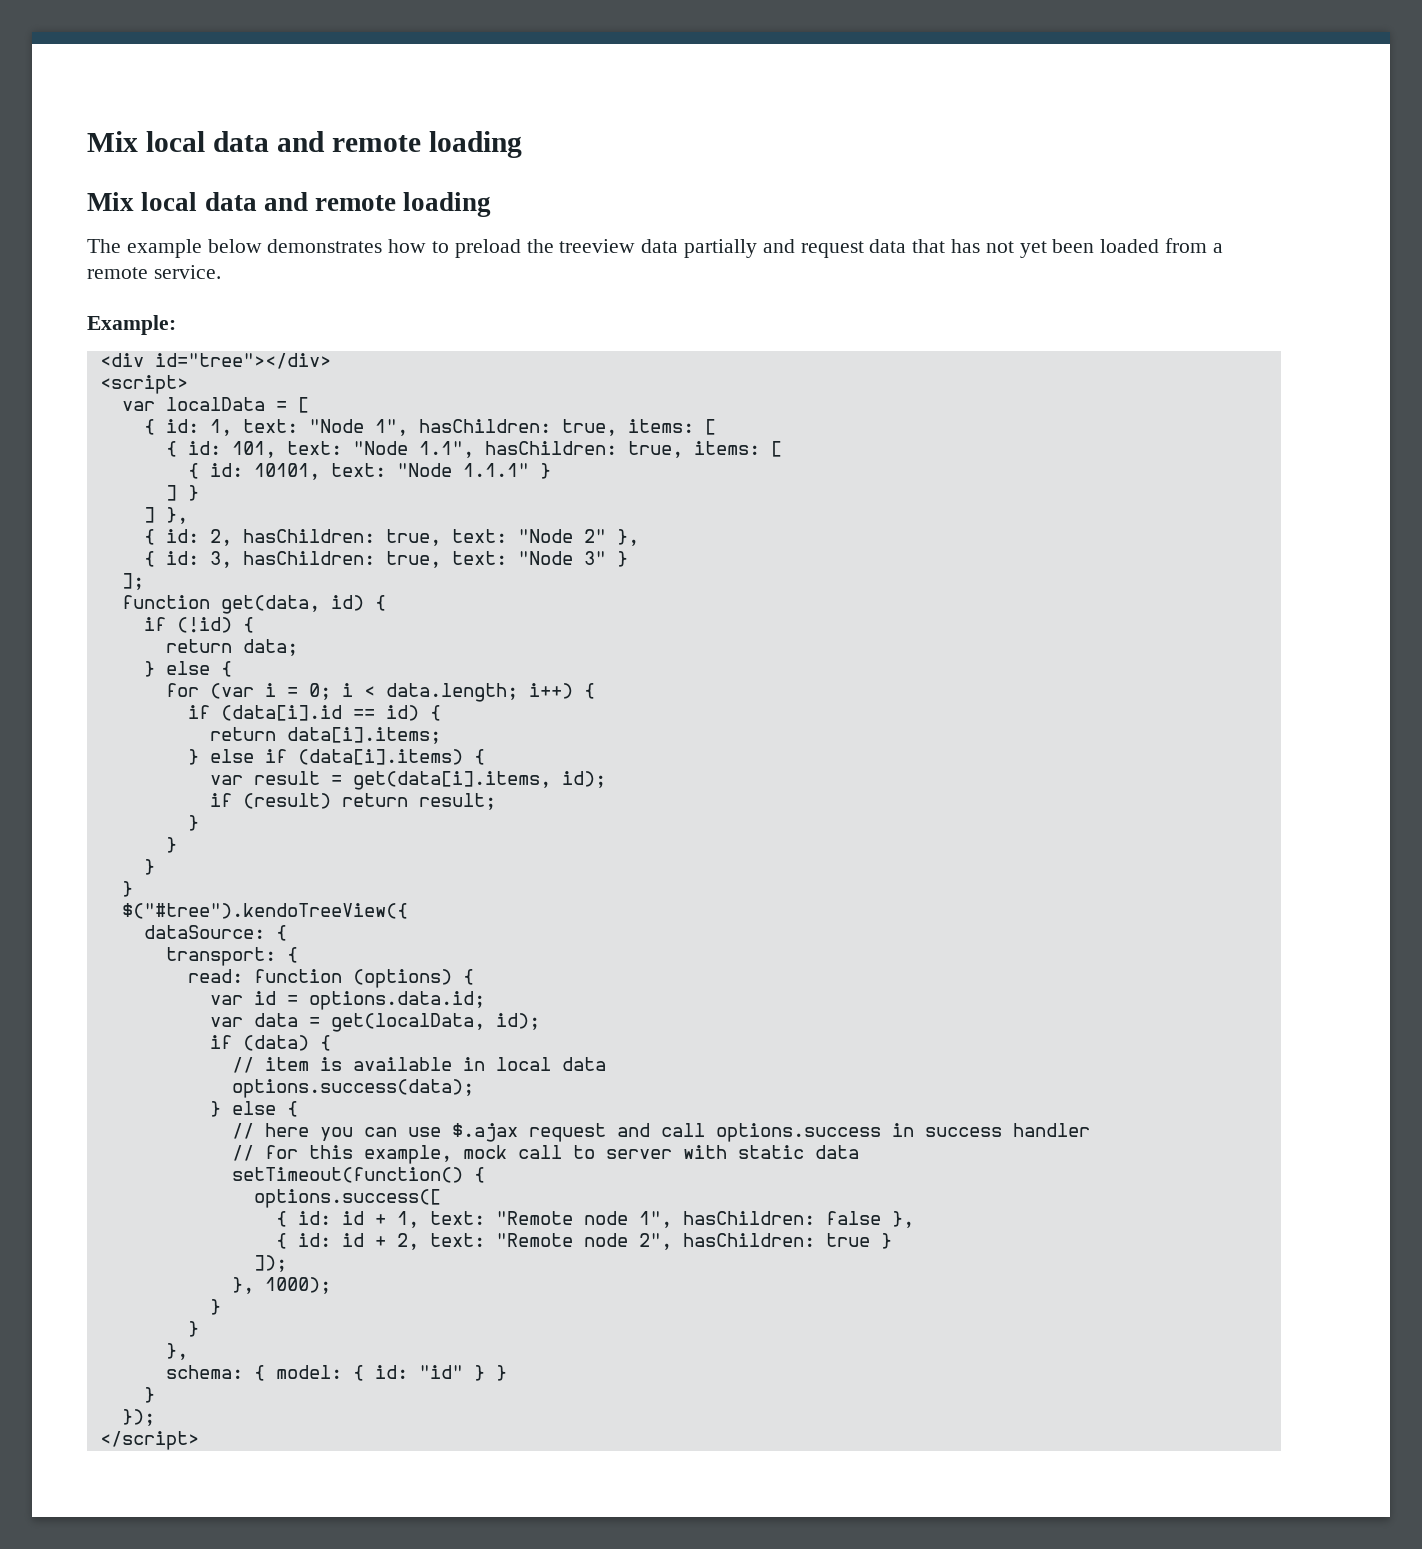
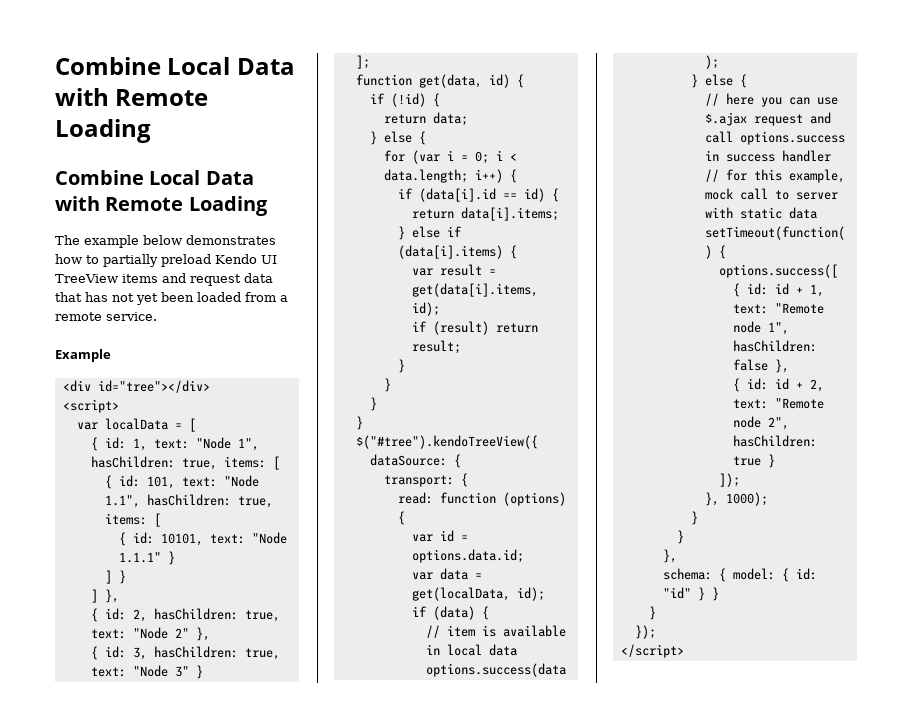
[87,131,522,158] [87,192,492,217] Mix local data and remote loading // Mix local data and remote loading -> [55,57,295,75] [55,88,209,106] [55,119,151,143] [55,170,254,185] [55,196,268,216] Combine Local Data with Remote Loading // Combine Local Data with Remote Loading
[454,239,758,258] preload the treeview data partially -> [103,254,277,267] [55,274,158,283] partially preload Kendo UI TreeView items
[87,315,176,335] Example: -> [55,349,111,362] Example

